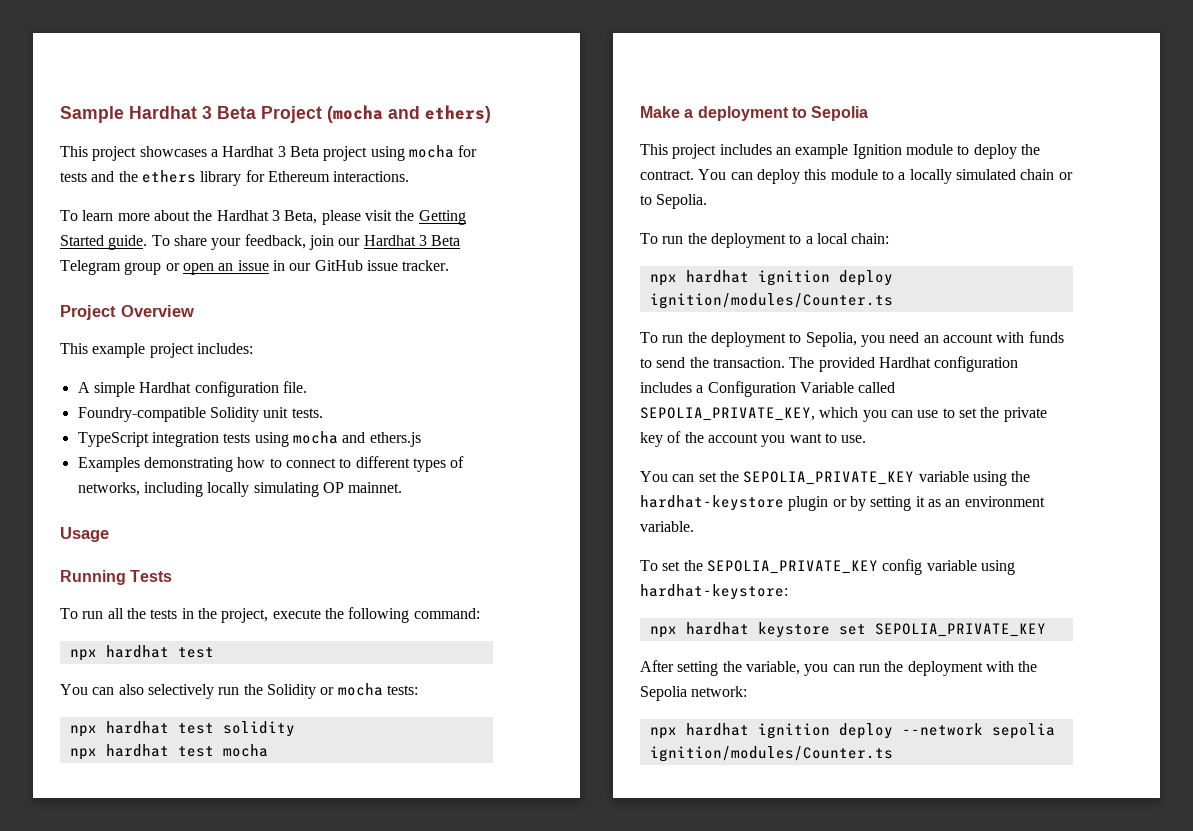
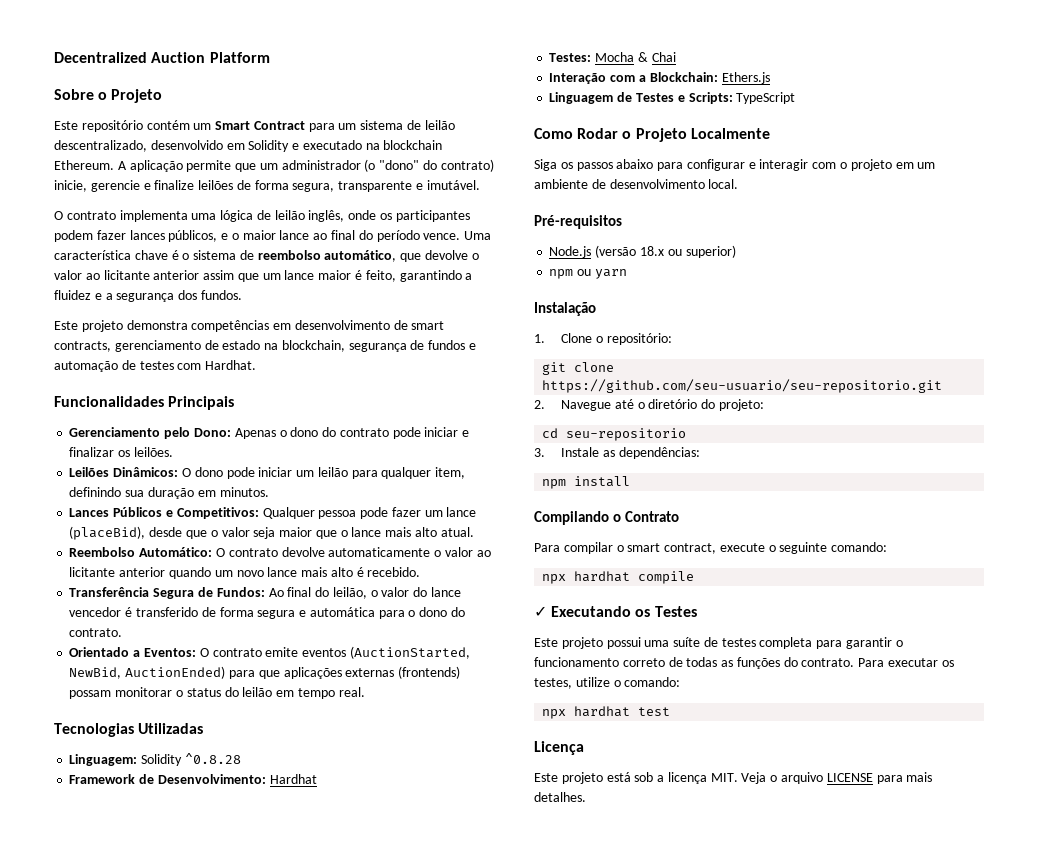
[60,105,491,123] [60,145,478,161] [60,170,410,186] [60,210,466,225] [60,234,461,250] [60,260,450,275] [60,305,194,320] [60,343,253,358] [77,381,307,397] [77,407,323,422] [77,431,421,447] [77,456,465,472] [77,482,403,497] [60,527,109,542] [60,570,173,585] [60,607,480,623] [69,645,214,661] [60,683,418,699] [69,721,295,737] [69,744,268,760] [640,106,869,121] [640,144,1040,159] [640,169,1073,184] [640,194,708,209] [640,233,890,248] [649,270,893,286] [649,293,893,309] [640,331,1064,347] [640,356,1019,372] [640,381,896,397] [640,407,1047,422] [640,431,867,447] [640,471,1031,486] [640,495,1045,511] [640,521,694,532] [640,559,1015,575] [640,584,788,600] [649,622,1046,638] [640,660,1038,676] [640,686,748,701] [649,723,1055,739] [649,746,893,762] Sample Hardhat 3 Beta Project (mocha and ethers) // This project showcases a Hardhat 3 Beta project using mocha for tests and the ethers library for Ethereum interactions. // To learn more about the Hardhat 3 Beta, please visit the Getting Started guide. To share your feedback, join our Hardhat 3 Beta Telegram group or open an issue in our GitHub issue tracker. // Project Overview // This example project includes: // A simple Hardhat configuration file. // Foundry-compatible Solidity unit tests. // TypeScript integration tests using mocha and ethers.js // Examples demonstrating how to connect to different types of networks, including locally simulating OP mainnet. // Usage // Running Tests // To run all the tests in the project, execute the following command: // npx hardhat test // You can also selectively run the Solidity or mocha tests: // npx hardhat test solidity // npx hardhat test mocha // Make a deployment to Sepolia // This project includes an example Ignition module to deploy the contract. You can deploy this module to a locally simulated chain or to Sepolia. // To run the deployment to a local chain: // npx hardhat ignition deploy ignition/modules/Counter.ts // To run the deployment to Sepolia, you need an account with funds to send the transaction. The provided Hardhat configuration includes a Configuration Variable called SEPOLIA_PRIVATE_KEY, which you can use to set the private key of the account you want to use. // You can set the SEPOLIA_PRIVATE_KEY variable using the hardhat-keystore plugin or by setting it as an environment variable. // To set the SEPOLIA_PRIVATE_KEY config variable using hardhat-keystore: // npx hardhat keystore set SEPOLIA_PRIVATE_KEY // After setting the variable, you can run the deployment with the Sepolia network: // npx hardhat ignition deploy --network sepolia ignition/modules/Counter.ts -> [54,52,270,63] [54,89,163,103] [54,120,455,132] [54,140,443,152] [54,159,494,172] [54,180,480,192] [54,210,470,222] [54,230,492,242] [54,250,479,262] [54,270,473,282] [54,290,242,302] [54,320,445,332] [54,340,477,352] [54,360,257,372] [54,396,235,410] [69,427,470,439] [69,447,173,457] [69,467,466,479] [69,487,269,499] [69,507,477,519] [69,526,474,540] [69,547,491,557] [69,567,421,579] [69,587,461,599] [69,607,465,619] [69,628,123,637] [69,646,470,659] [69,666,461,679] [69,687,365,699] [54,723,204,737] [69,753,241,766] [69,774,317,784] [549,52,676,62] [549,72,770,84] [549,92,796,104] [534,128,770,142] [534,159,936,171] [534,179,739,189] [534,215,622,229] [549,245,736,258] [549,269,627,279] [534,302,596,316] [534,333,672,345] [542,362,615,375] [542,379,943,393] [534,399,765,411] [542,428,687,441] [534,447,700,459] [542,476,631,489] [534,511,679,525] [534,542,888,554] [542,571,695,584] [534,606,697,617] [534,637,903,649] [534,657,954,669] [534,677,681,689] [542,706,671,719] [534,741,584,755] [534,772,933,784] [534,792,586,802] Decentralized Auction Platform // Sobre o Projeto // Este repositório contém um Smart Contract para um sistema de leilão descentralizado, desenvolvido em Solidity e executado na blockchain Ethereum. A aplicação permite que um administrador (o "dono" do contrato) inicie, gerencie e finalize leilões de forma segura, transparente e imutável. // O contrato implementa uma lógica de leilão inglês, onde os participantes podem fazer lances públicos, e o maior lance ao final do período vence. Uma característica chave é o sistema de reembolso automático, que devolve o valor ao licitante anterior assim que um lance maior é feito, garantindo a fluidez e a segurança dos fundos. // Este projeto demonstra competências em desenvolvimento de smart contracts, gerenciamento de estado na blockchain, segurança de fundos e automação de testes com Hardhat. // Funcionalidades Principais // Gerenciamento pelo Dono: Apenas o dono do contrato pode iniciar e finalizar os leilões. // Leilões Dinâmicos: O dono pode iniciar um leilão para qualquer item, definindo sua duração em minutos. // Lances Públicos e Competitivos: Qualquer pessoa pode fazer um lance (placeBid), desde que o valor seja maior que o lance mais alto atual. // Reembolso Automático: O contrato devolve automaticamente o valor ao licitante anterior quando um novo lance mais alto é recebido. // Transferência Segura de Fundos: Ao final do leilão, o valor do lance vencedor é transferido de forma segura e automática para o dono do contrato. // Orientado a Eventos: O contrato emite eventos (AuctionStarted, NewBid, AuctionEnded) para que aplicações externas (frontends) possam monitorar o status do leilão em tempo real. // Tecnologias Utilizadas // Linguagem: Solidity ^0.8.28 // Framework de Desenvolvimento: Hardhat // Testes: Mocha & Chai // Interação com a Blockchain: Ethers.js // Linguagem de Testes e Scripts: TypeScript // Como Rodar o Projeto Localmente // Siga os passos abaixo para configurar e interagir com o projeto em um ambiente de desenvolvimento local. // Pré-requisitos // Node.js (versão 18.x ou superior) // npm ou yarn // Instalação // 1. Clone o repositório: // git clone https://github.com/seu-usuario/seu-repositorio.git // 2. Navegue até o diretório do projeto: // cd seu-repositorio // 3. Instale as dependências: // npm install // Compilando o Contrato // Para compilar o smart contract, execute o seguinte comando: // npx hardhat compile // ✓ Executando os Testes // Este projeto possui uma suíte de testes completa para garantir o funcionamento correto de todas as funções do contrato. Para executar os testes, utilize o comando: // npx hardhat test // Licença // Este projeto está sob a licença MIT. Veja o arquivo LICENSE para mais detalhes.

